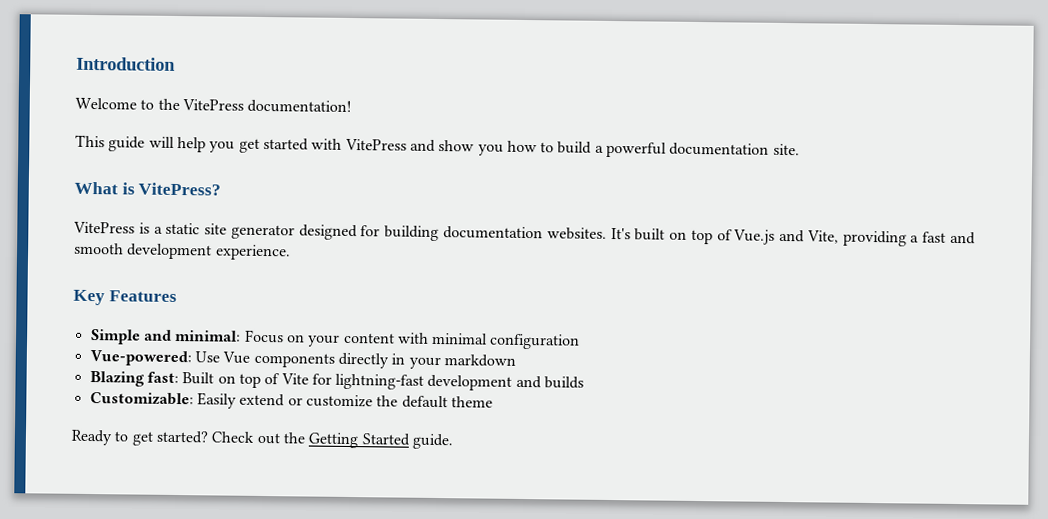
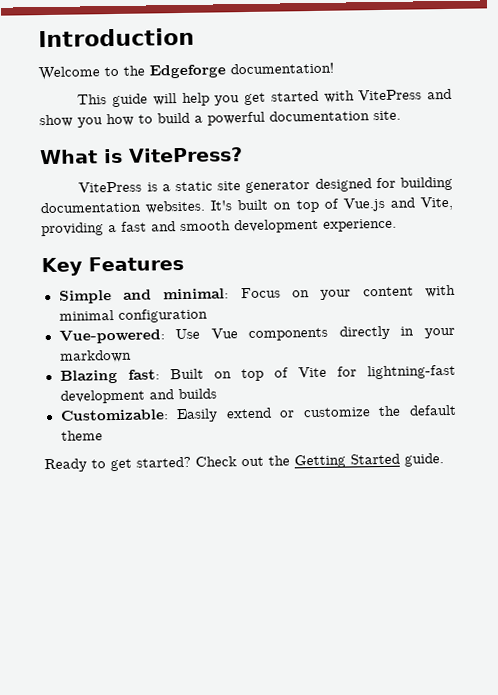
[181,99,244,111] VitePress -> [149,64,226,79] Edgeforge

